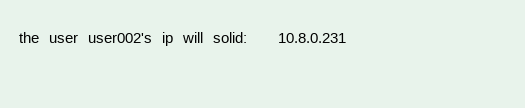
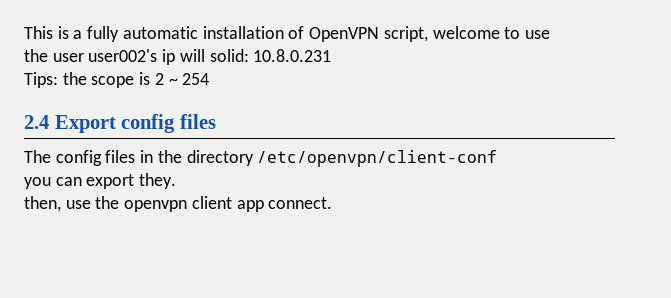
(19, 37) none -> [24,26,550,42] This is a fully automatic installation of OpenVPN script, welcome to use //
(346, 38) none -> [24,72,210,88] [24,114,216,133] [24,150,498,167] [24,173,177,189] [24,196,333,212] // Tips: the scope is 2 ~ 254 // 2.4 Export config files // The config files in the directory /etc/openvpn/client-conf // you can export they. // then, use the openvpn client app connect.

